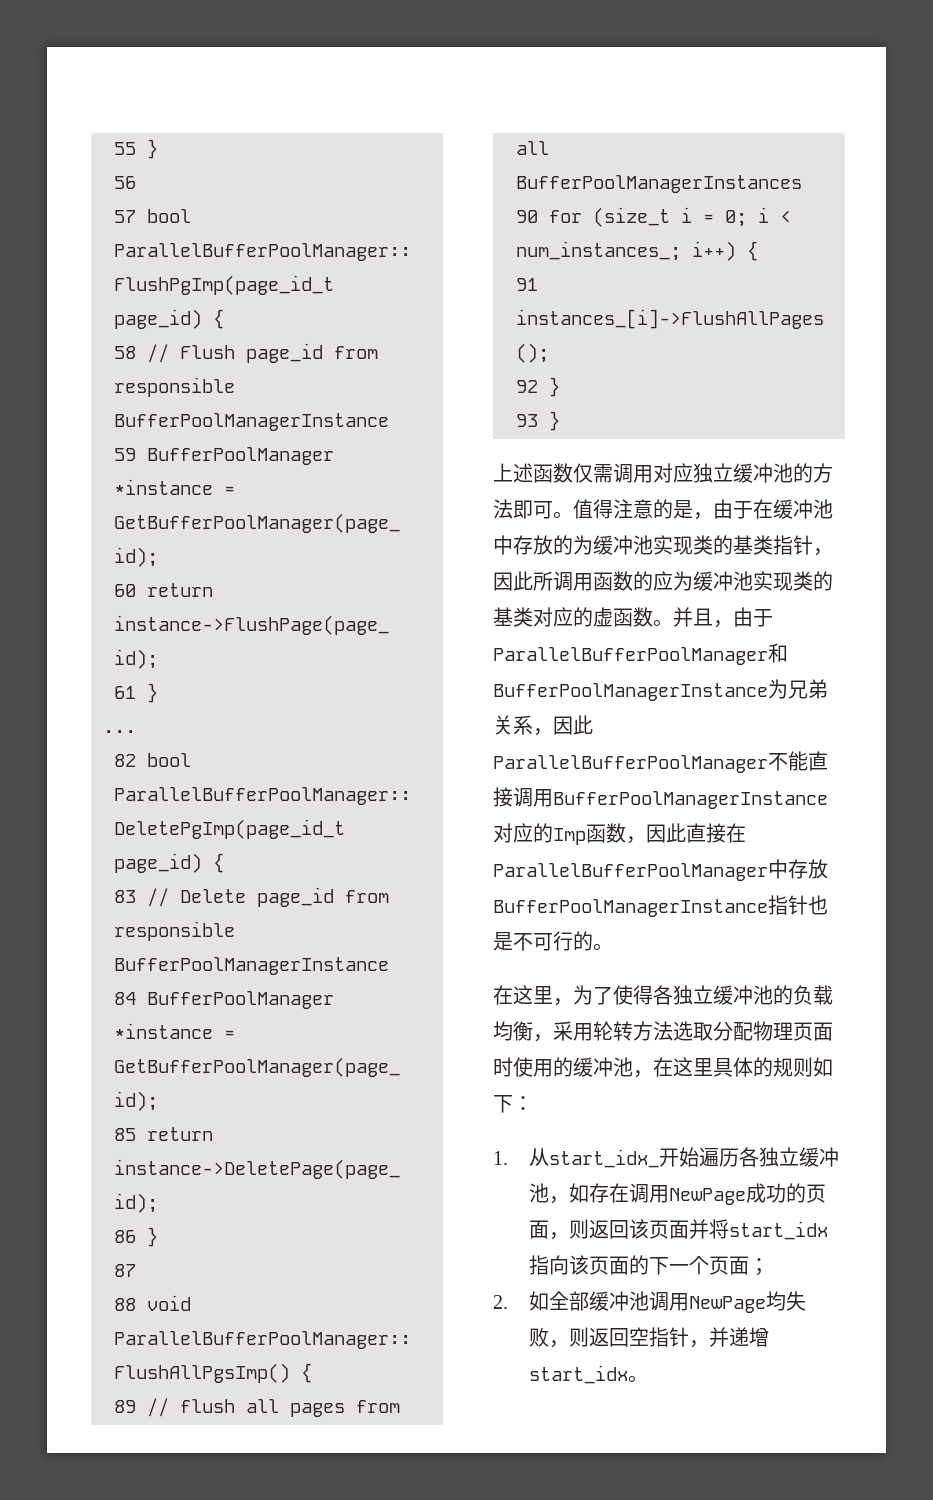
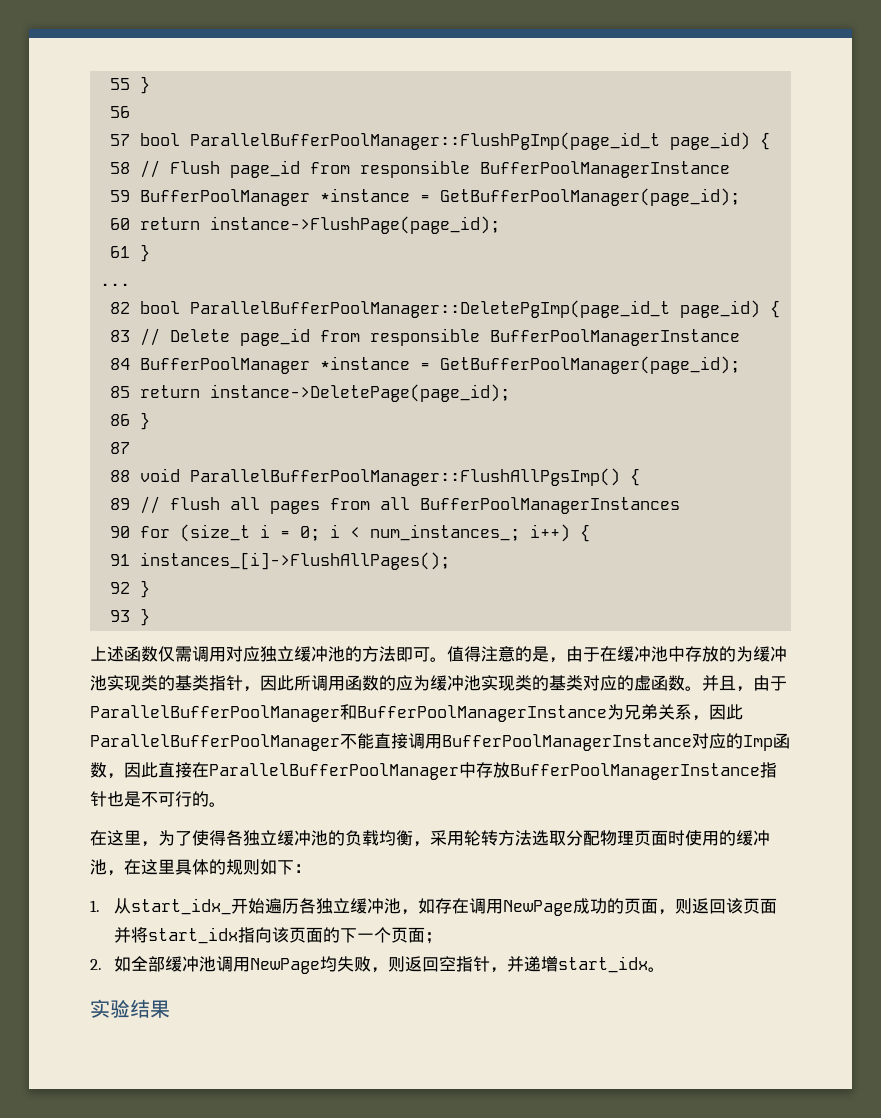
(649, 1379) none -> [90,999,170,1018] // 实验结果

